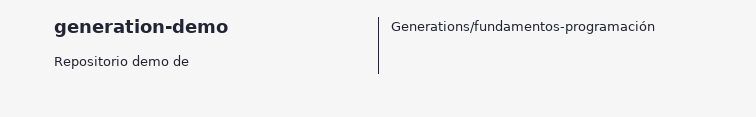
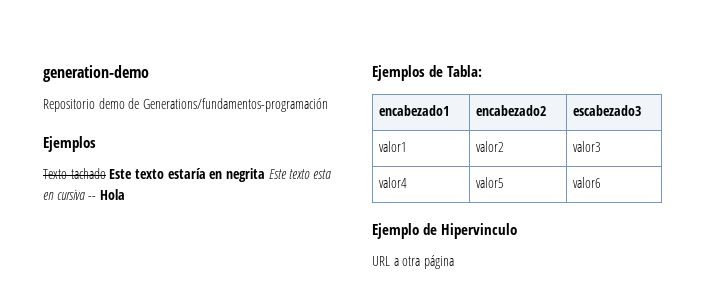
(655, 27) none -> [43,136,96,152] [43,168,331,182] [43,189,125,200] [372,65,483,81] [378,105,449,116] [475,105,546,116] [572,105,641,116] [378,141,407,152] [475,141,504,152] [572,141,601,152] [378,177,407,188] [475,177,504,188] [572,177,601,188] [372,223,518,239] [372,255,454,269] // Ejemplos // Texto tachado Este texto estaría en negrita Este texto esta en cursiva -- Hola // Ejemplos de Tabla: // encabezado1 | encabezado2 | escabezado3 // valor1 | valor2 | valor3 // valor4 | valor5 | valor6 // Ejemplo de Hipervinculo // URL a otra página

